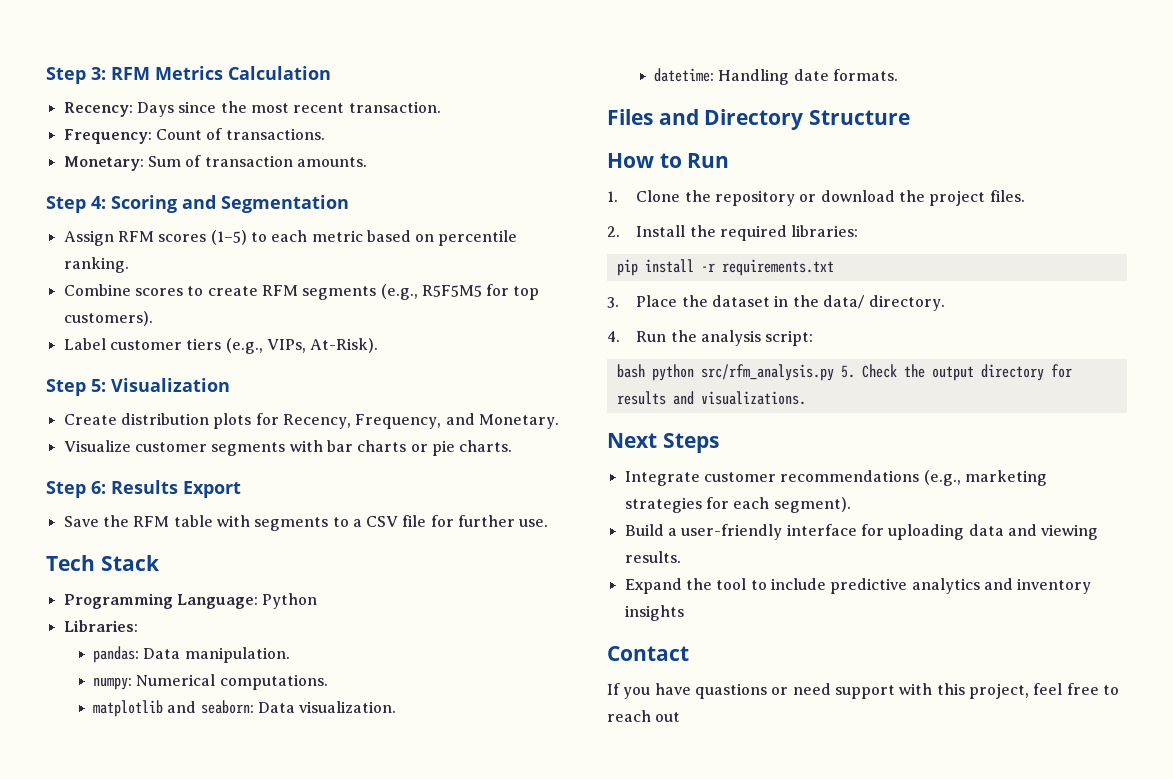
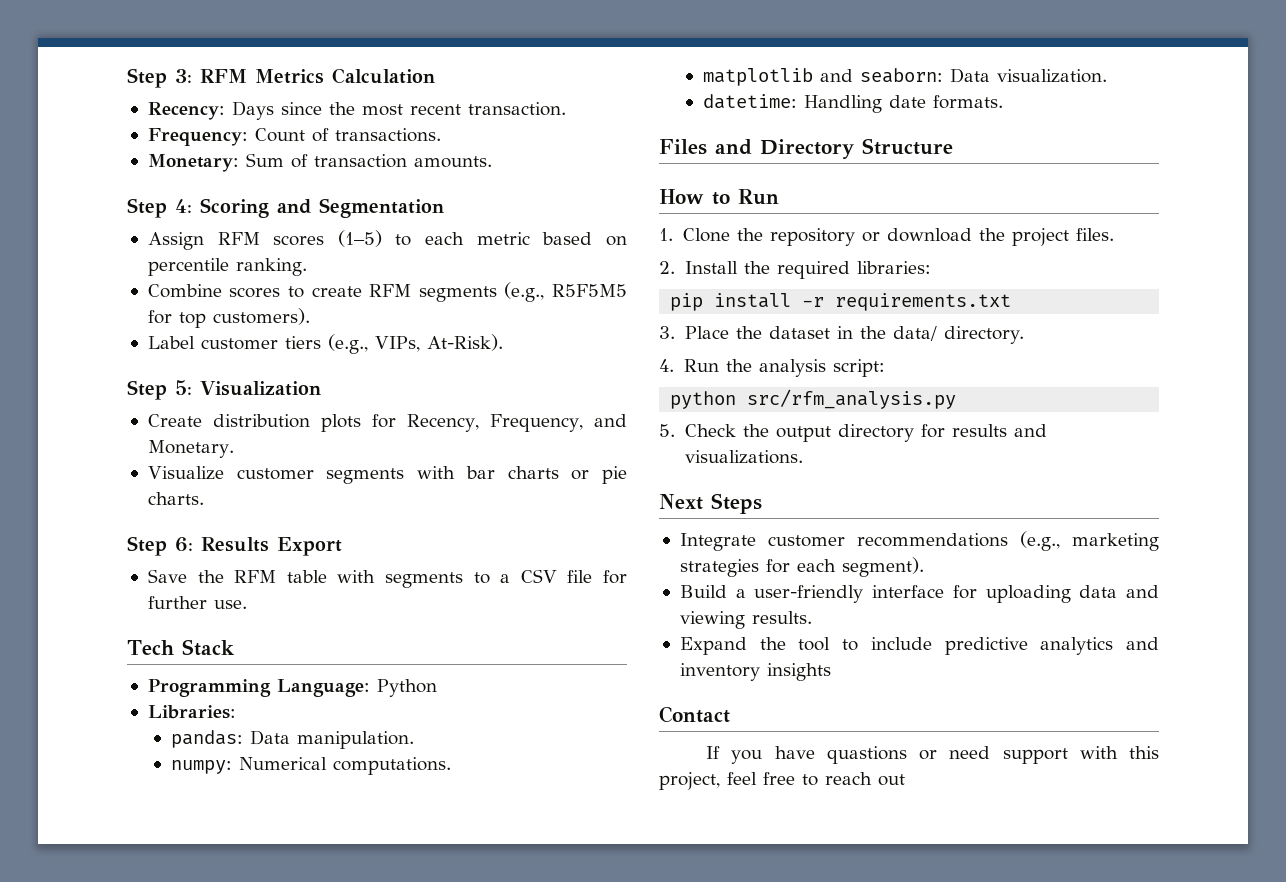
[616,364,645,378] bash -> (885, 368) none
(834, 372) none -> (957, 399) //

